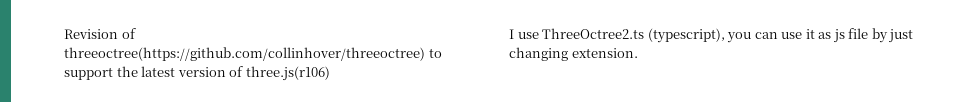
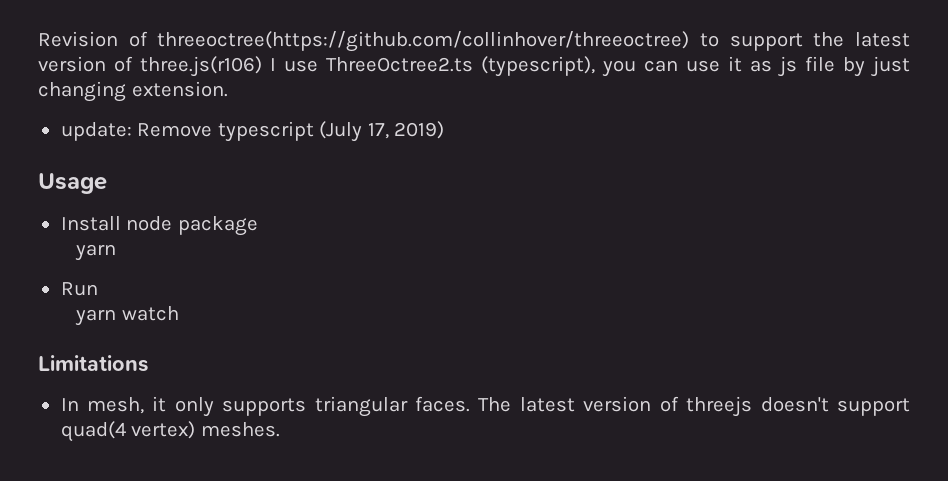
(330, 73) // -> (262, 66) none
(638, 53) none -> [60,121,445,142] [38,173,107,194] [60,216,258,236] [75,244,117,261] [60,282,98,296] [75,306,179,326] [38,355,148,372] [60,396,911,417] [60,421,280,442] // update: Remove typescript (July 17, 2019) // Usage // Install node package // yarn // Run // yarn watch // Limitations // In mesh, it only supports triangular faces. The latest version of threejs doesn't support quad(4 vertex) meshes.

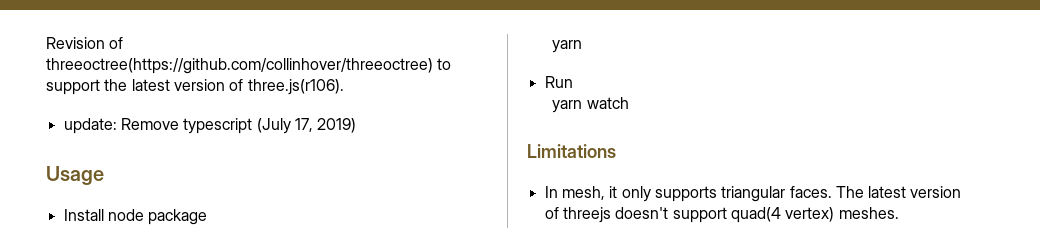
[140,56,910,77] [38,81,228,102] three.js(r106) I use ThreeOctree2.ts (typescript), you can use it as js file by just changing extension. -> [247,79,344,95] three.js(r106).

